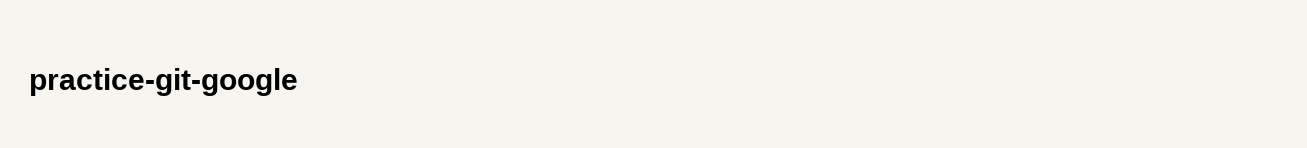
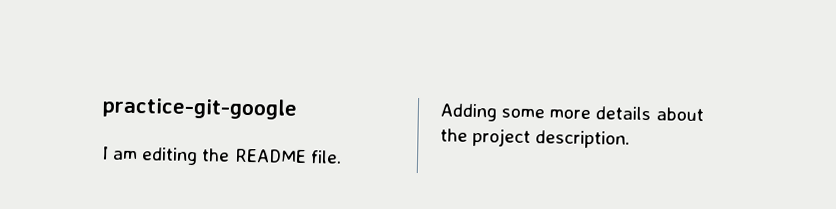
(298, 82) none -> [101,146,342,166] [440,103,704,122] [440,127,631,149] // I am editing the README file. Adding some more details about the project description.

